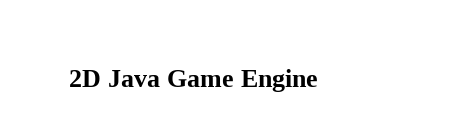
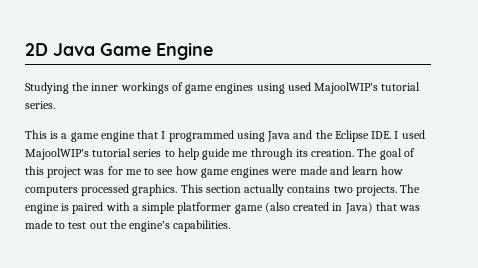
(319, 80) none -> [25,82,421,94] [25,101,55,109] [25,130,425,142] [25,148,415,160] [25,166,404,178] [25,184,421,196] [25,202,421,214] [25,220,231,232] // Studying the inner workings of game engines using used MajoolWIP's tutorial series. // This is a game engine that I programmed using Java and the Eclipse IDE. I used MajoolWIP's tutorial series to help guide me through its creation. The goal of this project was for me to see how game engines were made and learn how computers processed graphics. This section actually contains two projects. The engine is paired with a simple platformer game (also created in Java) that was made to test out the engine's capabilities.

